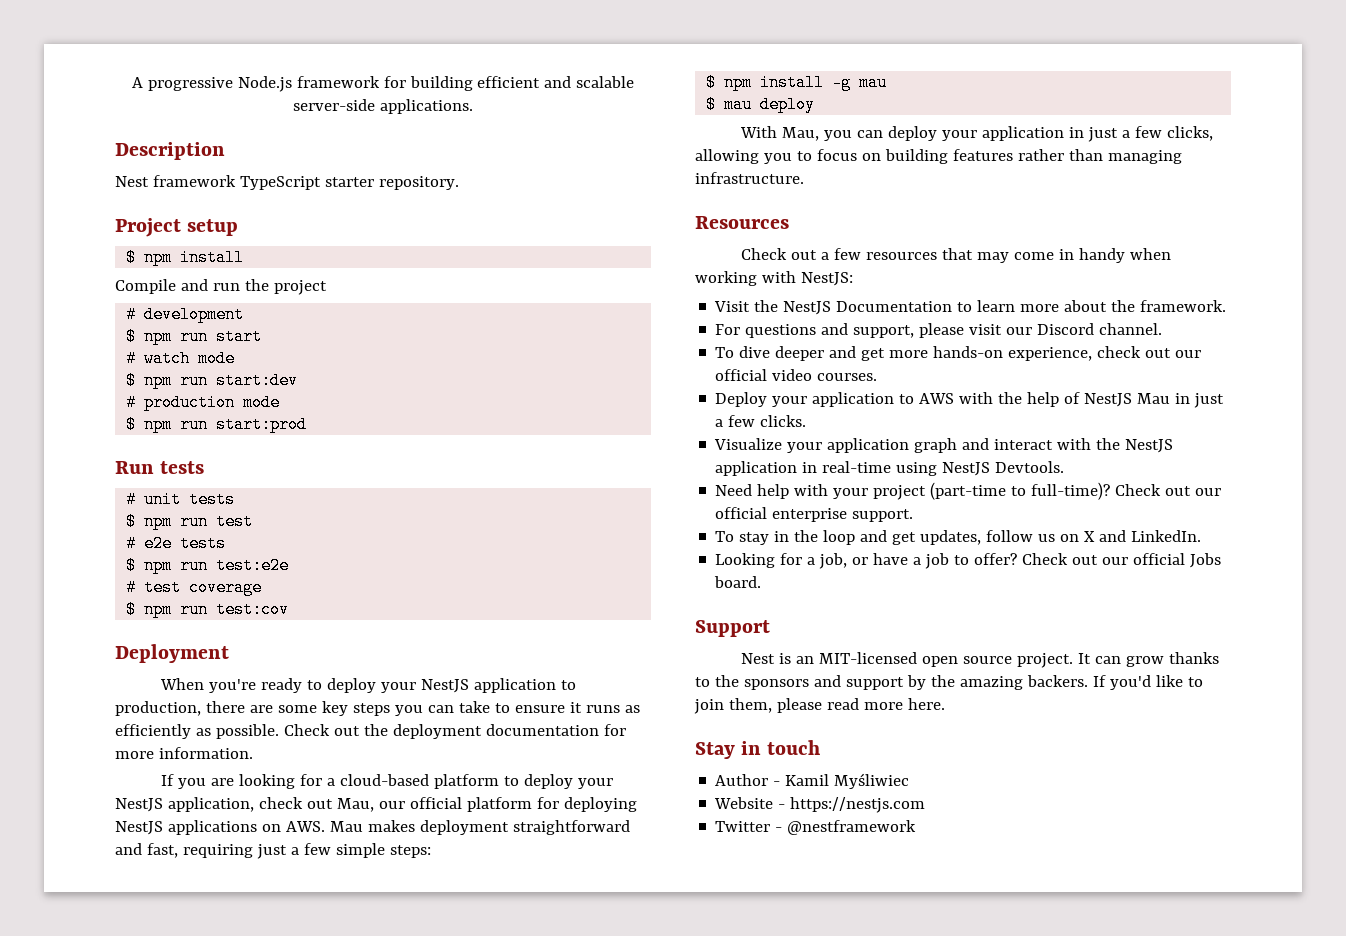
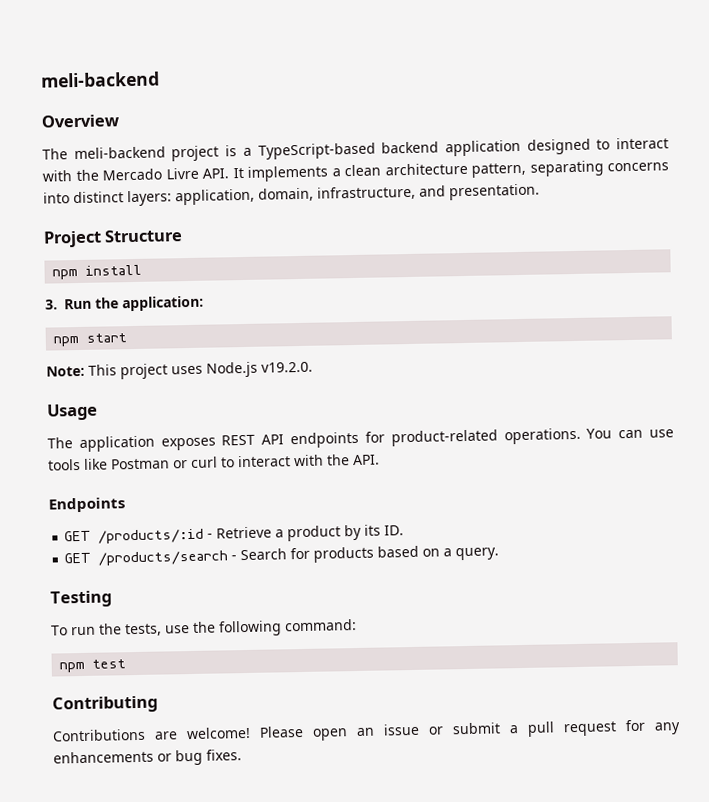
[131,76,635,92] [293,99,473,114] [115,142,225,160] [115,175,459,190] A progressive Node.js framework for building efficient and scalable server-side applications. // Description // Nest framework TypeScript starter repository. -> [41,71,160,88] [41,114,119,128] [42,137,669,162] [42,160,669,182] [43,183,540,207] meli-backend // Overview // The meli-backend project is a TypeScript-based backend application designed to interact with the Mercado Livre API. It implements a clean architecture pattern, separating concerns into distinct layers: application, domain, infrastructure, and presentation.
[187,219,239,236] [126,249,137,266] setup // $ -> [104,229,184,243] Structure //
[115,279,327,295] [126,306,245,323] [126,328,263,345] [126,350,236,367] [126,372,299,389] [126,394,281,411] [126,416,308,433] [115,461,205,474] [126,491,236,508] [126,513,254,530] [126,535,227,552] [126,557,290,574] [126,579,263,596] [126,601,290,618] [115,644,229,663] [159,678,576,693] [115,701,640,716] [115,724,626,739] [115,747,253,759] [160,774,613,789] [115,797,637,812] [115,820,630,835] [115,843,431,859] [706,74,888,91] [706,96,816,113] [739,126,1213,142] [695,149,1182,164] [695,172,804,184] [695,216,789,229] [740,248,1171,263] [695,271,853,286] [714,300,1227,315] [715,323,1163,338] [715,346,1202,361] [715,369,878,381] [715,392,1225,408] [715,415,807,427] [714,438,1174,453] [715,461,1065,476] [715,482,1222,500] [715,507,914,522] [715,530,1202,545] [715,553,1222,569] [714,576,762,588] [695,620,770,637] [740,652,1219,668] [695,675,1203,690] [694,698,945,714] [695,740,821,759] [715,773,910,789] [714,797,926,813] [715,820,917,835] Compile and run the project // # development // $ npm run start // # watch mode // $ npm run start:dev // # production mode // $ npm run start:prod // Run tests // # unit tests // $ npm run test // # e2e tests // $ npm run test:e2e // # test coverage // $ npm run test:cov // Deployment // When you're ready to deploy your NestJS application to production, there are some key steps you can take to ensure it runs as efficiently as possible. Check out the deployment documentation for more information. // If you are looking for a cloud-based platform to deploy your NestJS application, check out Mau, our official platform for deploying NestJS applications on AWS. Mau makes deployment straightforward and fast, requiring just a few simple steps: // $ npm install -g mau // $ mau deploy // With Mau, you can deploy your application in just a few clicks, allowing you to focus on building features rather than managing infrastructure. // Resources // Check out a few resources that may come in handy when working with NestJS: // Visit the NestJS Documentation to learn more about the framework. // For questions and support, please visit our Discord channel. // To dive deeper and get more hands-on experience, check out our official video courses. // Deploy your application to AWS with the help of NestJS Mau in just a few clicks. // Visualize your application graph and interact with the NestJS application in real-time using NestJS Devtools. // Need help with your project (part-time to full-time)? Check out our official enterprise support. // To stay in the loop and get updates, follow us on X and LinkedIn. // Looking for a job, or have a job to offer? Check out our official Jobs board. // Support // Nest is an MIT-licensed open source project. It can grow thanks to the sponsors and support by the amazing backers. If you'd like to join them, please read more here. // Stay in touch // Author - Kamil Myśliwiec // Website - https://nestjs.com // Twitter - @nestframework -> [45,295,204,312] [53,333,128,347] [46,361,313,380] [47,403,98,421] [47,427,675,453] [48,454,380,471] [48,497,125,513] [64,524,405,544] [64,545,500,566] [50,590,112,608] [51,619,357,637] [59,659,127,673] [52,695,158,714] [52,719,681,742] [53,749,242,766] 3. Run the application: // npm start // Note: This project uses Node.js v19.2.0. // Usage // The application exposes REST API endpoints for product-related operations. You can use tools like Postman or curl to interact with the API. // Endpoints // GET /products/:id - Retrieve a product by its ID. // GET /products/search - Search for products based on a query. // Testing // To run the tests, use the following command: // npm test // Contributing // Contributions are welcome! Please open an issue or submit a pull request for any enhancements or bug fixes.

